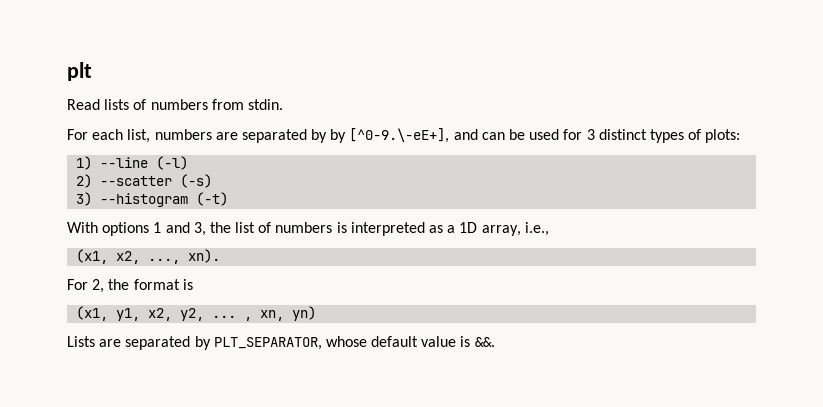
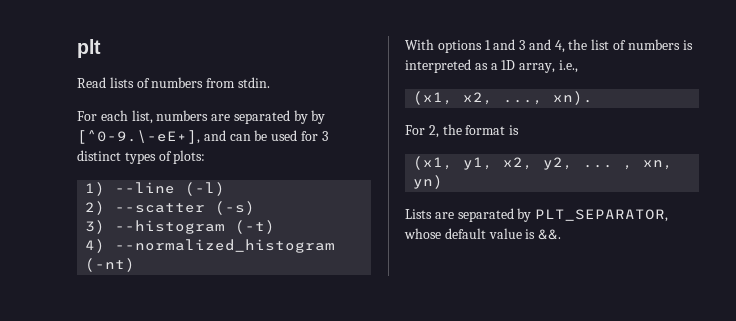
(229, 199) none -> [85,239,336,253] [85,258,136,272] // 4) --normalized_histogram (-nt)
[193,222,206,236] 3, -> [519,39,565,53] 3 and 4,

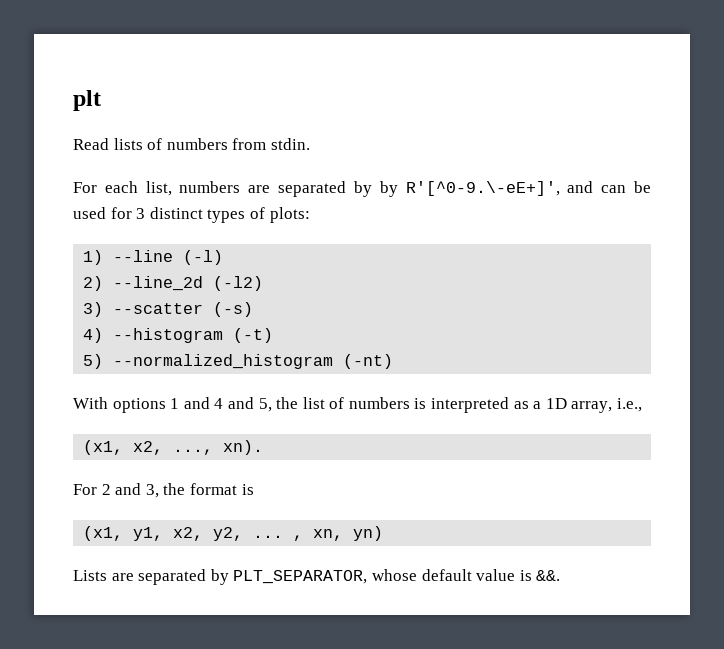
[77,130,200,144] [^0-9.\-eE+], -> [405,181,560,196] R'[^0-9.\-eE+]',
(106, 208) none -> [113,276,264,291] [83,302,104,317] --line_2d (-l2) // 3)
[85,220,106,234] 3) -> [83,328,104,343] 4)
[85,239,106,253] 4) -> [83,354,104,369] 5)
[519,39,565,53] 3 and 4, -> [214,397,272,412] 4 and 5,
[428,125,439,138] 2, -> [101,483,159,498] 2 and 3,

